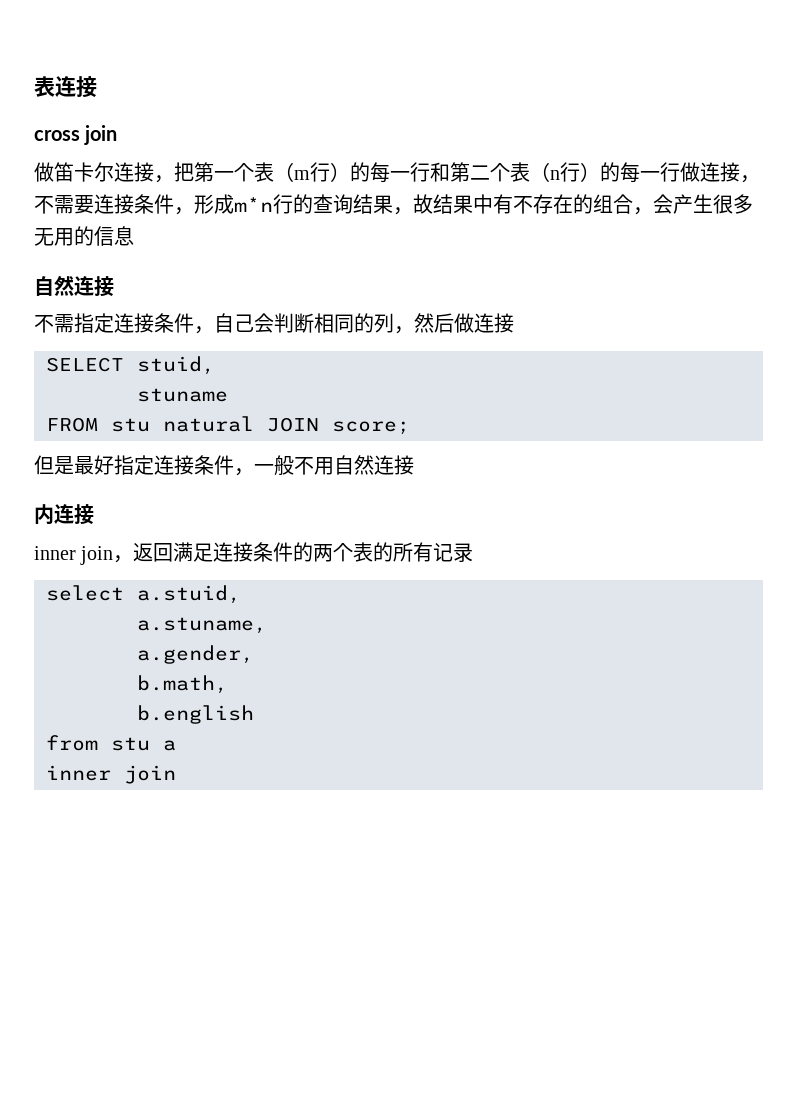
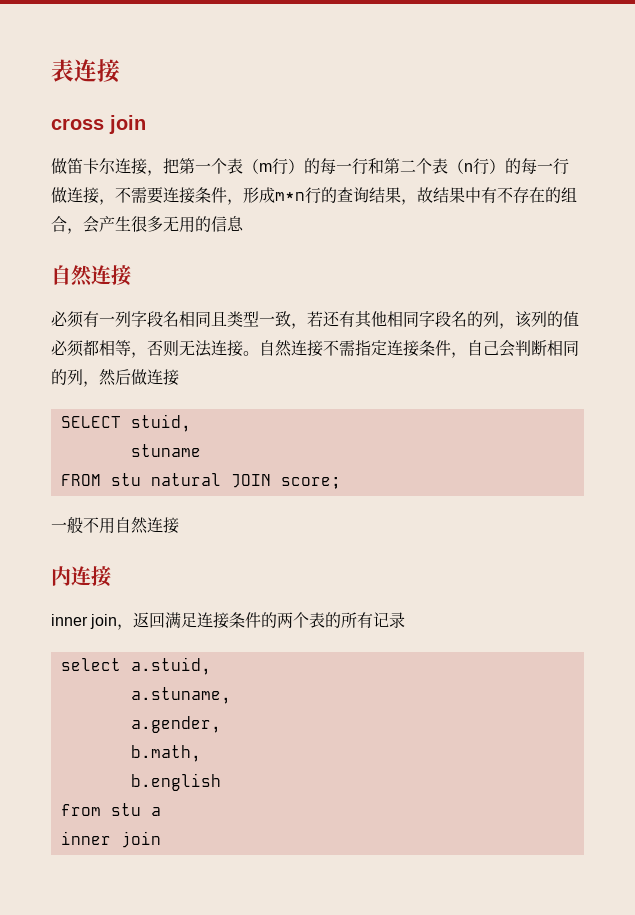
(114, 286) none -> [51,311,579,329] [51,340,323,358] 必须有一列字段名相同且类型一致，若还有其他相同字段名的列，该列的值必须都相等，否则无法连接。自然连接
[34,455,254,476] 但是最好指定连接条件， -> (341, 483) none

